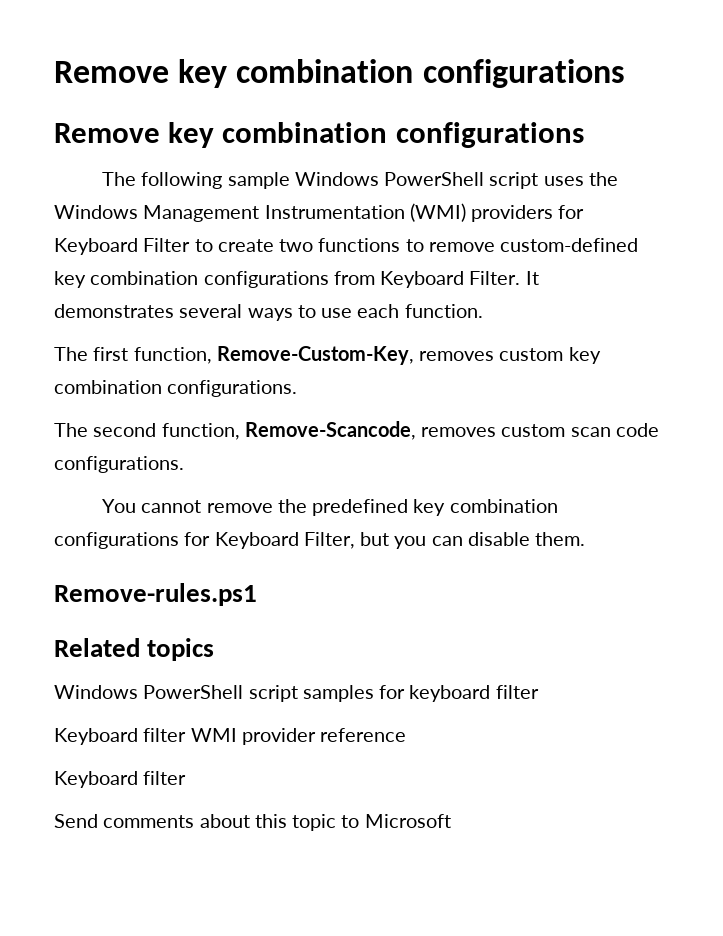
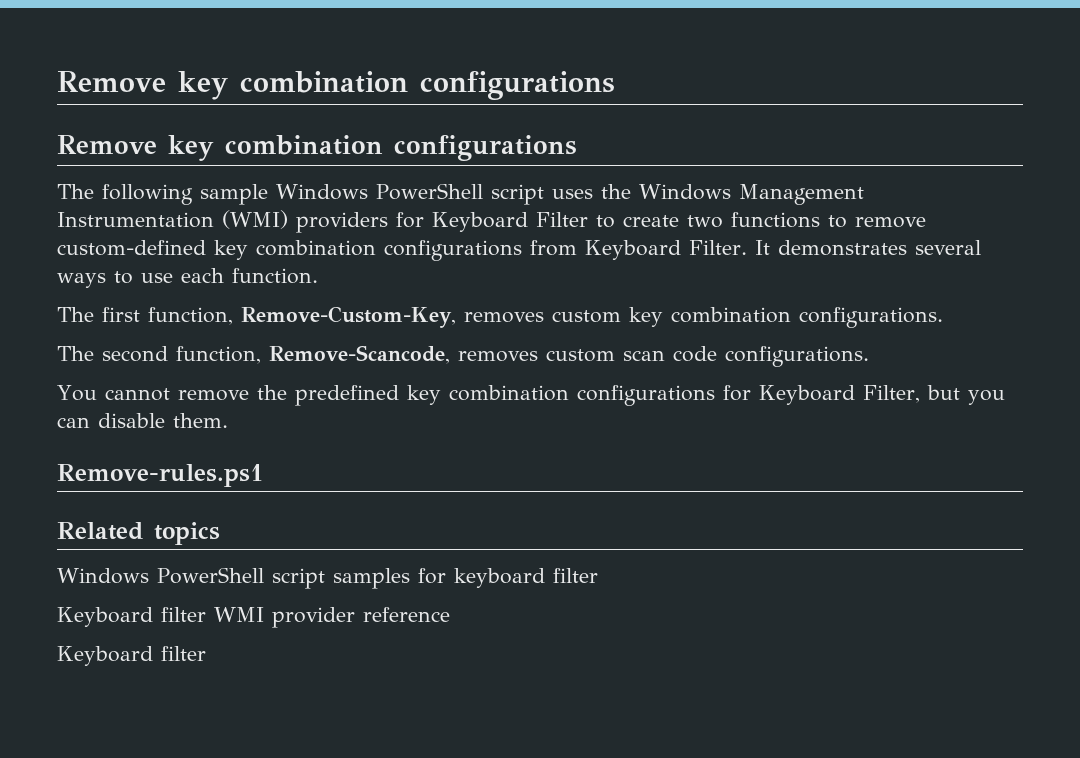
[54,814,451,831] // Send comments about this topic to Microsoft -> (206, 653) none

